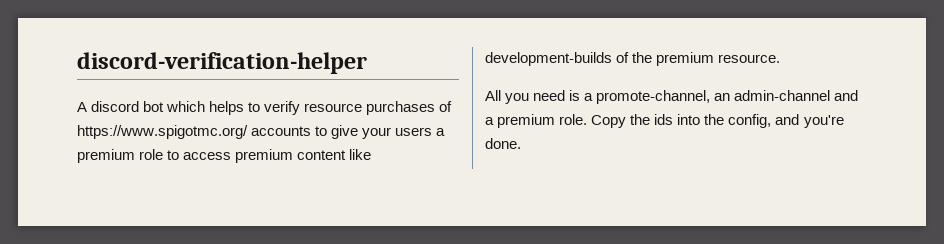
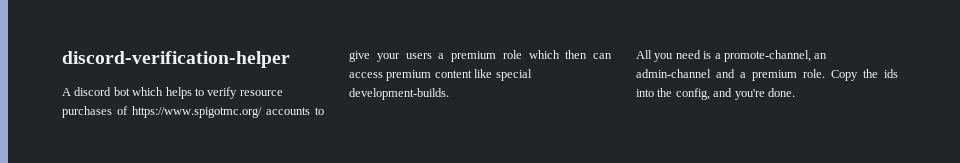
[167,150,180,160] to -> [528,50,612,59] which then can
[485,52,781,66] development-builds of the premium resource. -> [495,69,532,81] [349,88,449,100] special development-builds.

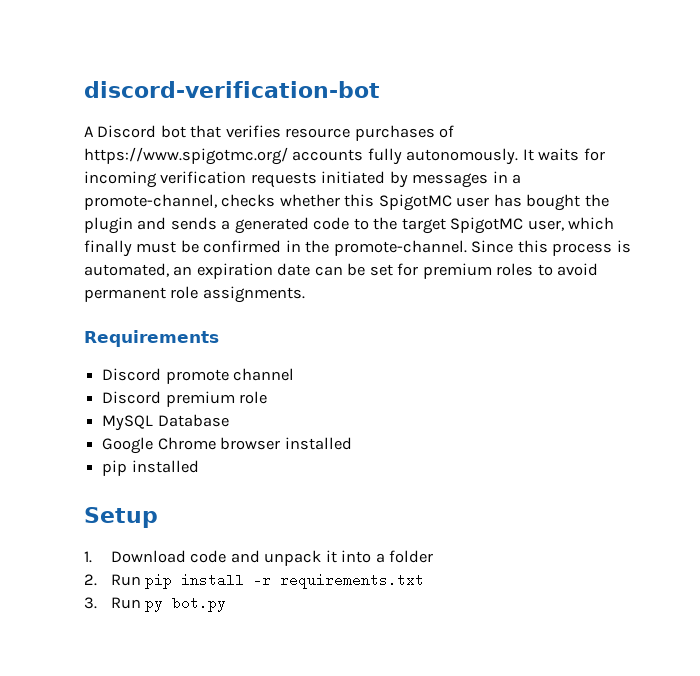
[62,51,290,68] discord-verification-helper -> [84,81,380,98] discord-verification-bot
[74,87,238,99] discord bot which helps to verify -> [97,125,281,138] Discord bot that verifies
[315,107,324,115] [349,50,612,62] [349,69,532,81] [349,88,449,100] [636,50,828,62] [636,69,898,81] [636,88,795,100] to give your users a premium role which then can access premium content like special development-builds. // All you need is a promote-channel, an admin-channel and a premium role. Copy the ids into the config, and you're done. -> [367,148,605,165] [84,171,522,188] [84,194,609,211] [84,217,615,234] [84,240,631,257] [84,263,599,279] [84,286,305,303] [84,330,219,347] [102,368,295,384] [102,391,268,407] [102,414,229,431] [102,437,352,454] [102,460,199,476] [84,507,158,528] [84,550,434,566] [84,573,425,589] [84,596,227,612] fully autonomously. It waits for incoming verification requests initiated by messages in a promote-channel, checks whether this SpigotMC user has bought the plugin and sends a generated code to the target SpigotMC user, which finally must be confirmed in the promote-channel. Since this process is automated, an expiration date can be set for premium roles to avoid permanent role assignments. // Requirements // Discord promote channel // Discord premium role // MySQL Database // Google Chrome browser installed // pip installed // Setup // 1. Download code and unpack it into a folder // 2. Run pip install -r requirements.txt // 3. Run py bot.py

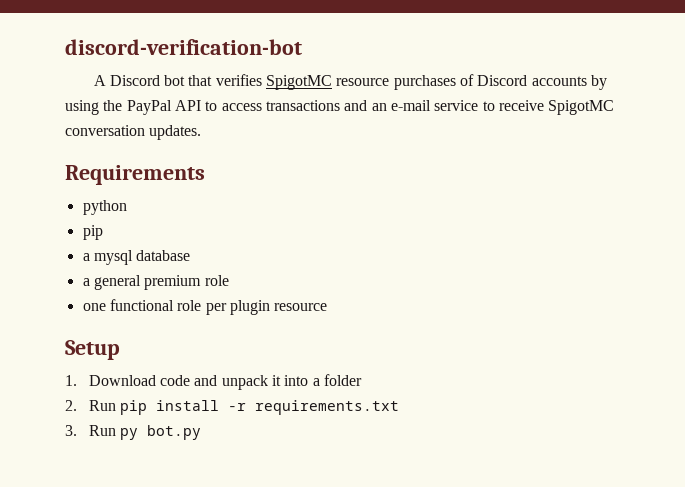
(281, 131) none -> [266,75,333,90] SpigotMC
[84,147,605,165] [84,171,522,188] [84,194,609,211] [84,217,615,234] [84,240,631,257] [84,263,599,279] [84,286,305,303] [84,330,219,347] [102,368,295,384] [102,391,268,407] [102,414,229,431] [102,437,352,454] [102,460,199,476] https://www.spigotmc.org/ accounts fully autonomously. It waits for incoming verification requests initiated by messages in a promote-channel, checks whether this SpigotMC user has bought the plugin and sends a generated code to the target SpigotMC user, which finally must be confirmed in the promote-channel. Since this process is automated, an expiration date can be set for premium roles to avoid permanent role assignments. // Requirements // Discord promote channel // Discord premium role // MySQL Database // Google Chrome browser installed // pip installed -> [477,75,608,90] [65,100,615,115] [65,125,202,140] [65,165,205,185] [82,200,127,215] [82,225,103,240] [82,250,191,265] [82,275,229,290] [82,299,328,315] Discord accounts by using the PayPal API to access transactions and an e-mail service to receive SpigotMC conversation updates. // Requirements // python // pip // a mysql database // a general premium role // one functional role per plugin resource

